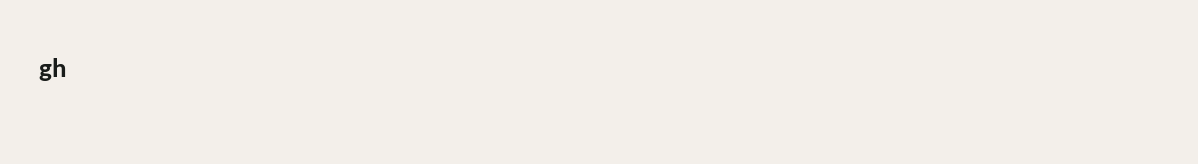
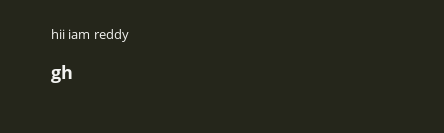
(39, 69) none -> [51,29,129,42] hii iam reddy //

